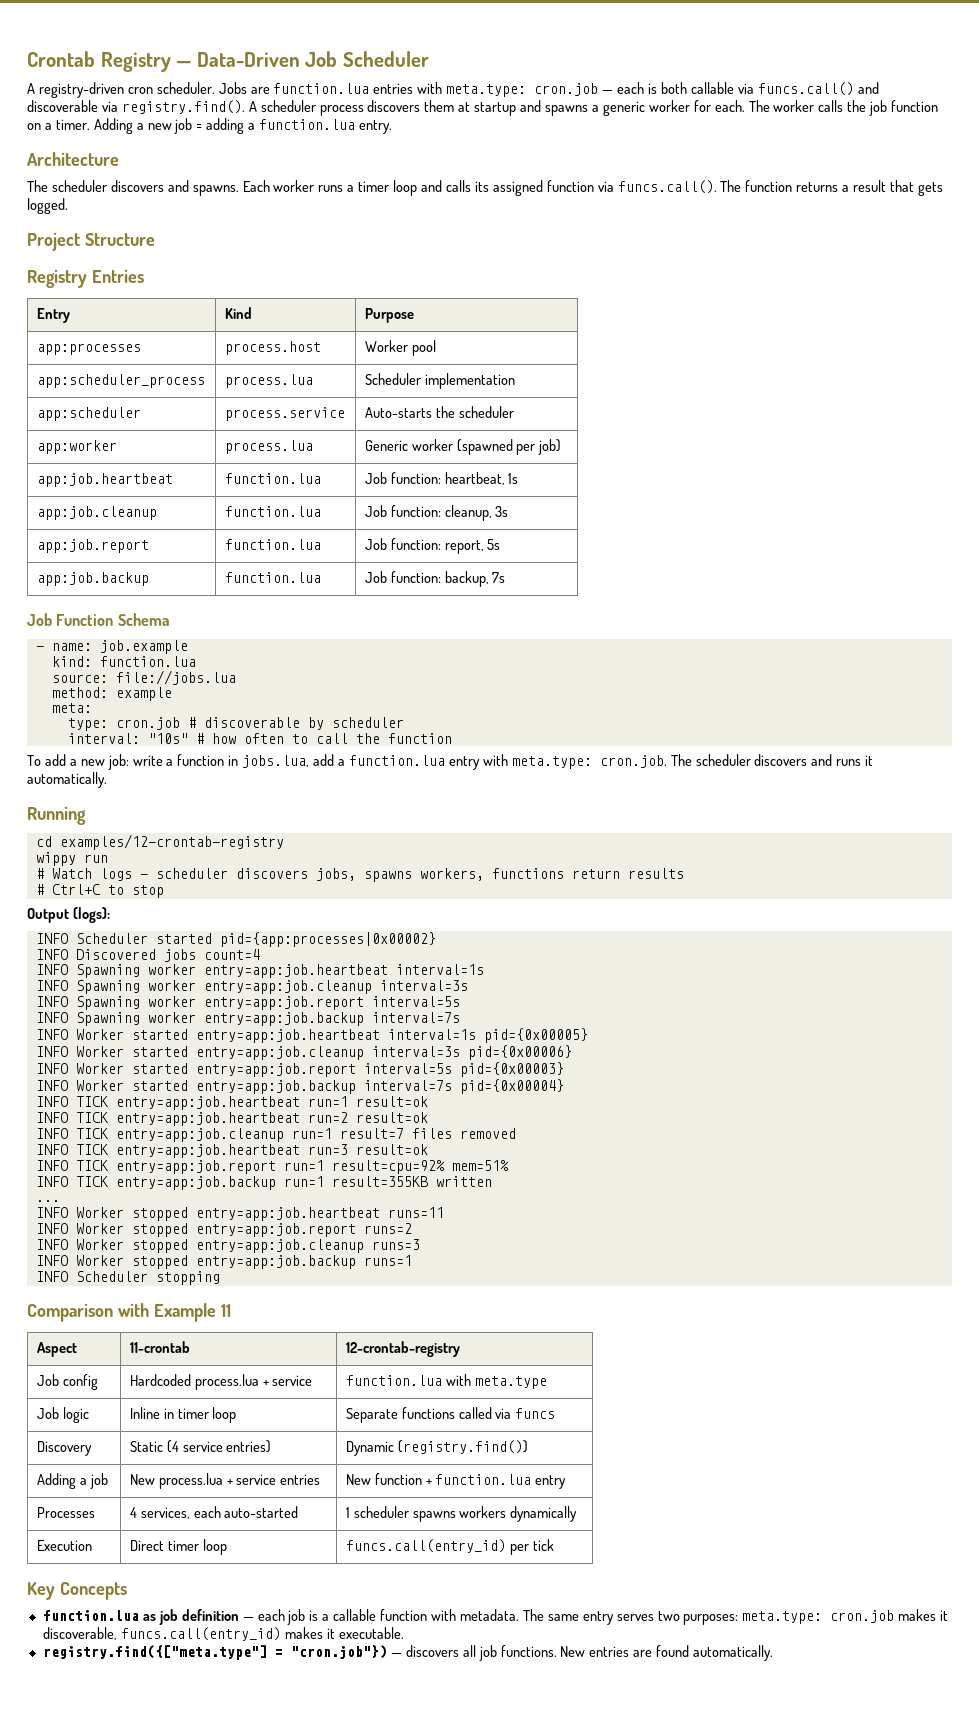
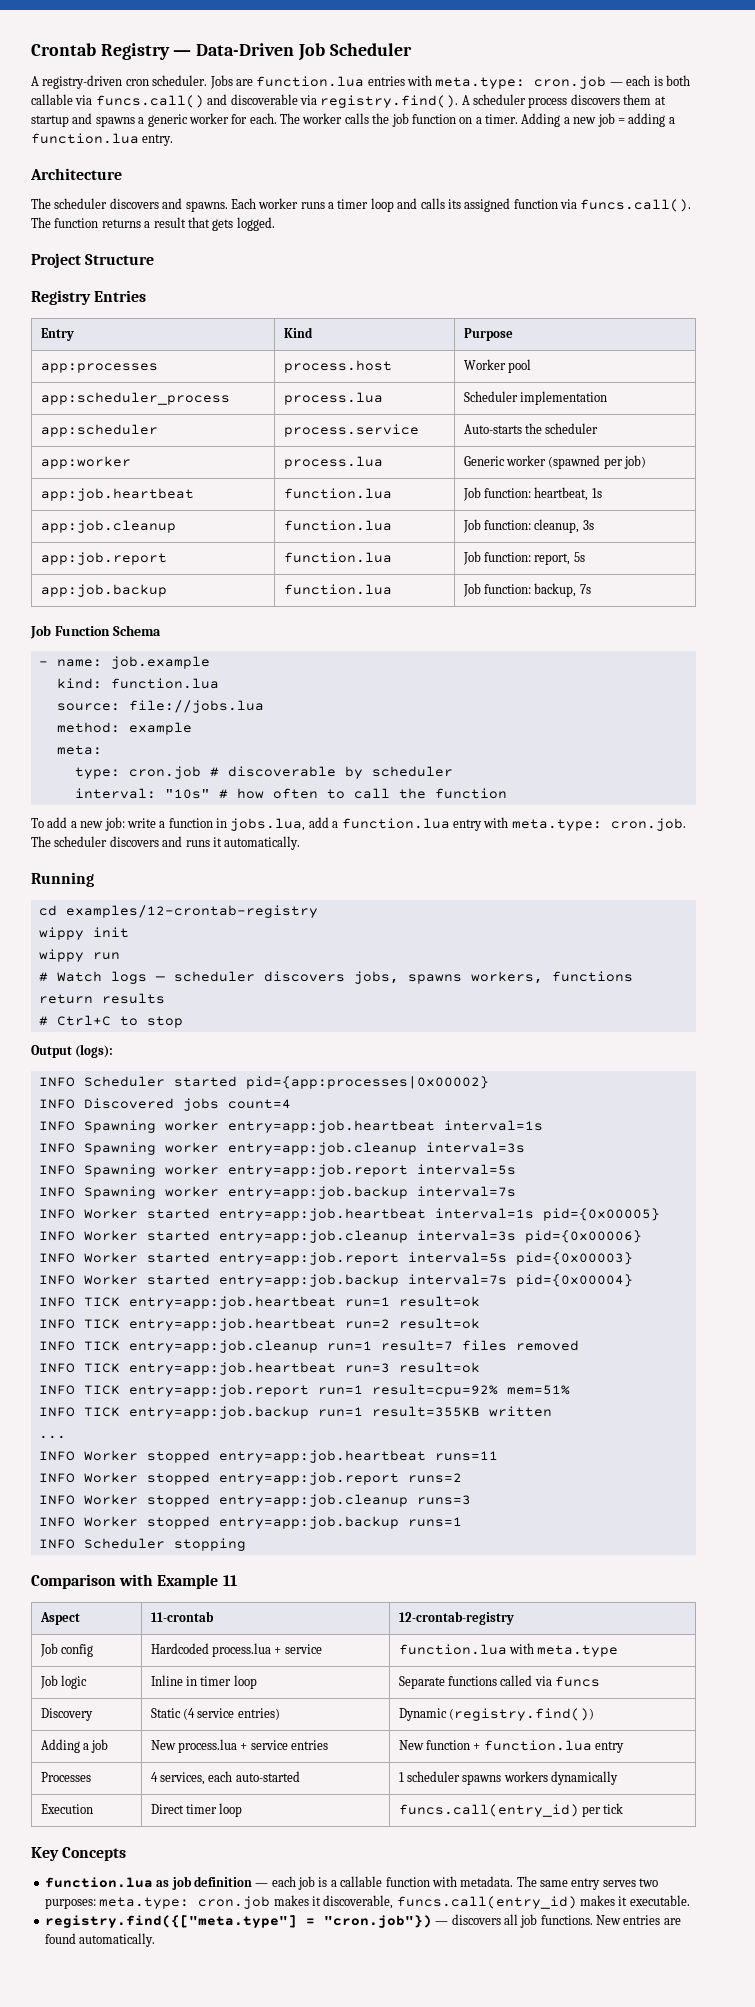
(284, 842) none -> [38,927,129,940] // wippy init

